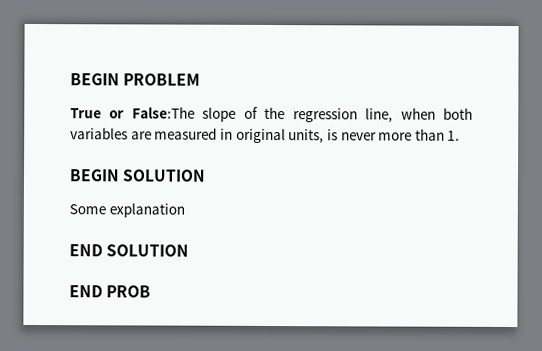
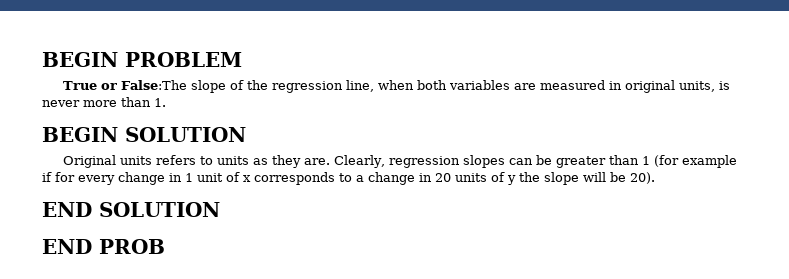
[69,203,185,218] Some explanation -> [63,155,738,168] [42,172,655,185] Original units refers to units as they are. Clearly, regression slopes can be greater than 1 (for example if for every change in 1 unit of x corresponds to a change in 20 units of y the slope will be 20).

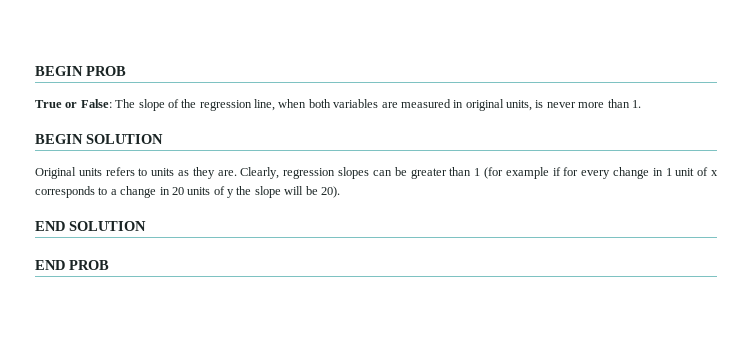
[42,52,242,67] BEGIN PROBLEM -> [35,66,126,76] BEGIN PROB
[121,80,188,90] False:The -> [80,99,136,108] False: The

